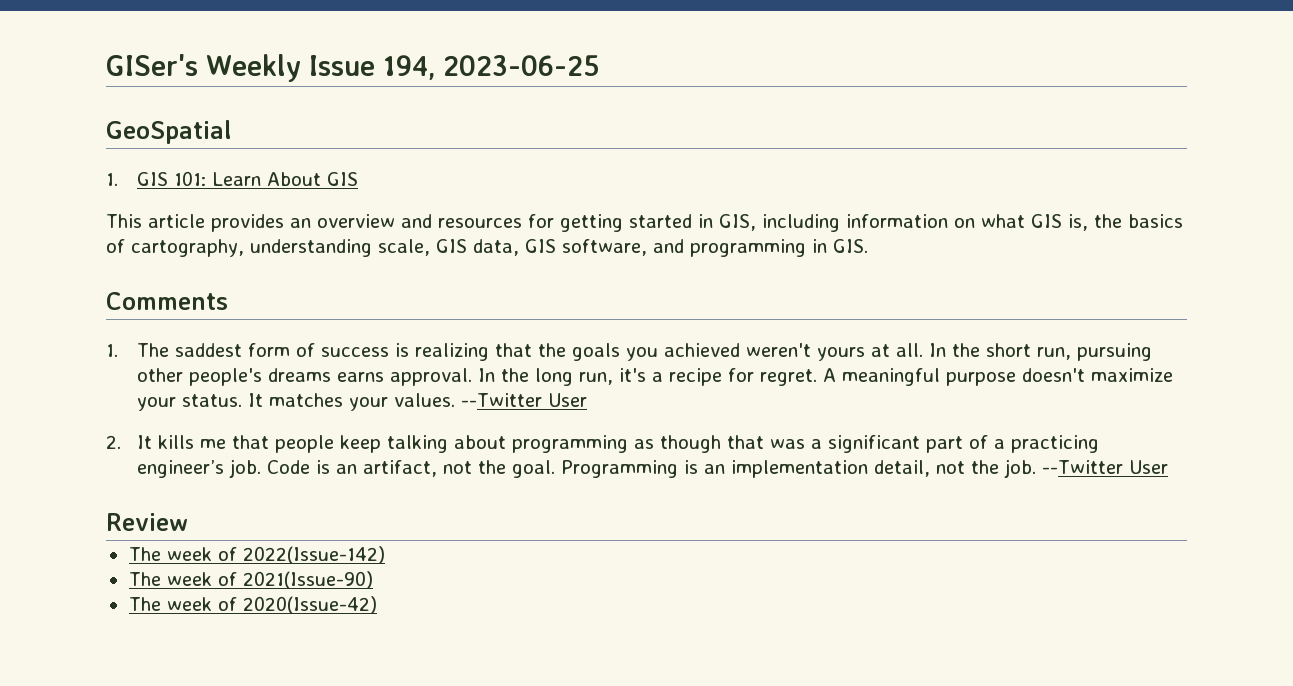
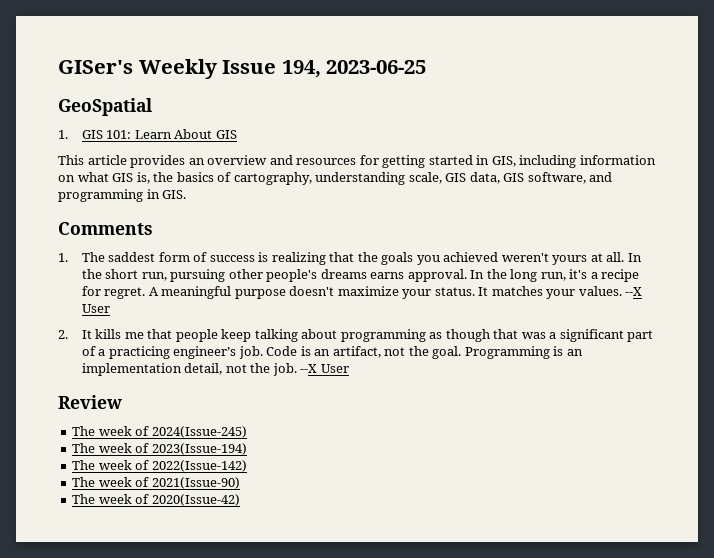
[461,393,543,407] --Twitter -> [625,287,643,296] --X
[1042,460,1124,474] --Twitter -> [300,364,318,373] --X
(188, 522) none -> [72,426,247,438] [72,443,247,455] // The week of 2024(Issue-245) // The week of 2023(Issue-194)

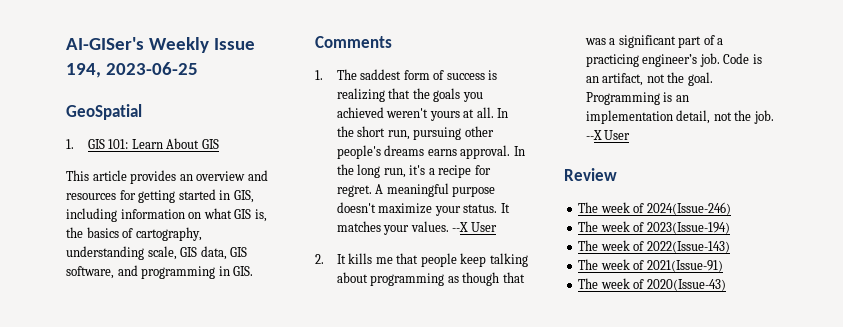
[58,60,133,74] GISer's -> [66,37,144,50] AI-GISer's
[151,426,247,438] 2024(Issue-245) -> [646,202,731,215] 2024(Issue-246)
[151,460,247,472] [72,477,240,489] [72,494,240,506] 2022(Issue-142) // The week of 2021(Issue-90) // The week of 2020(Issue-42) -> [646,241,730,253] [578,259,723,272] [578,278,726,291] 2022(Issue-143) // The week of 2021(Issue-91) // The week of 2020(Issue-43)

